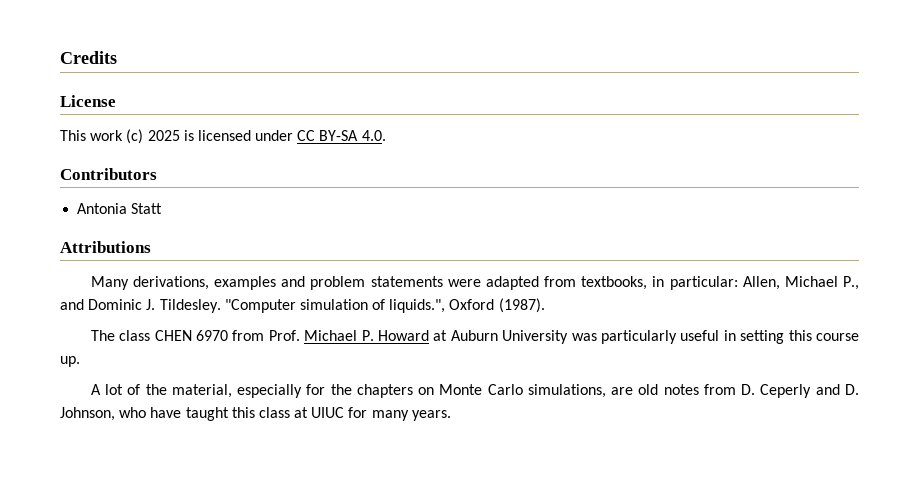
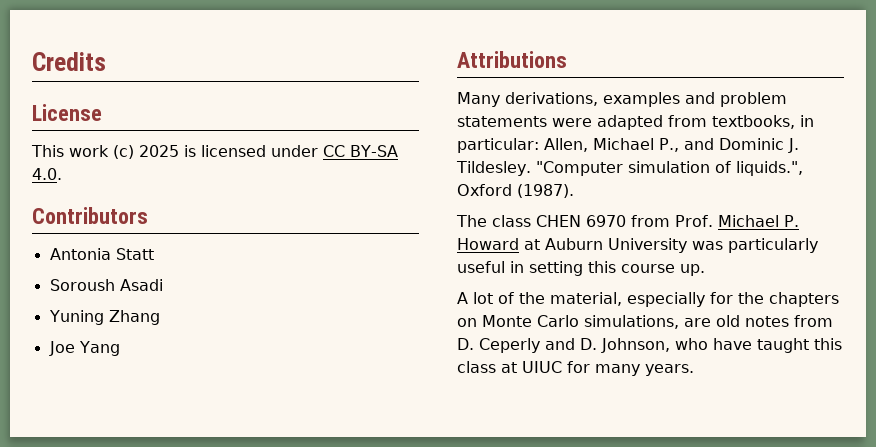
(163, 208) none -> [49,279,163,291] [48,310,160,325] [48,341,120,356] // Soroush Asadi // Yuning Zhang // Joe Yang

